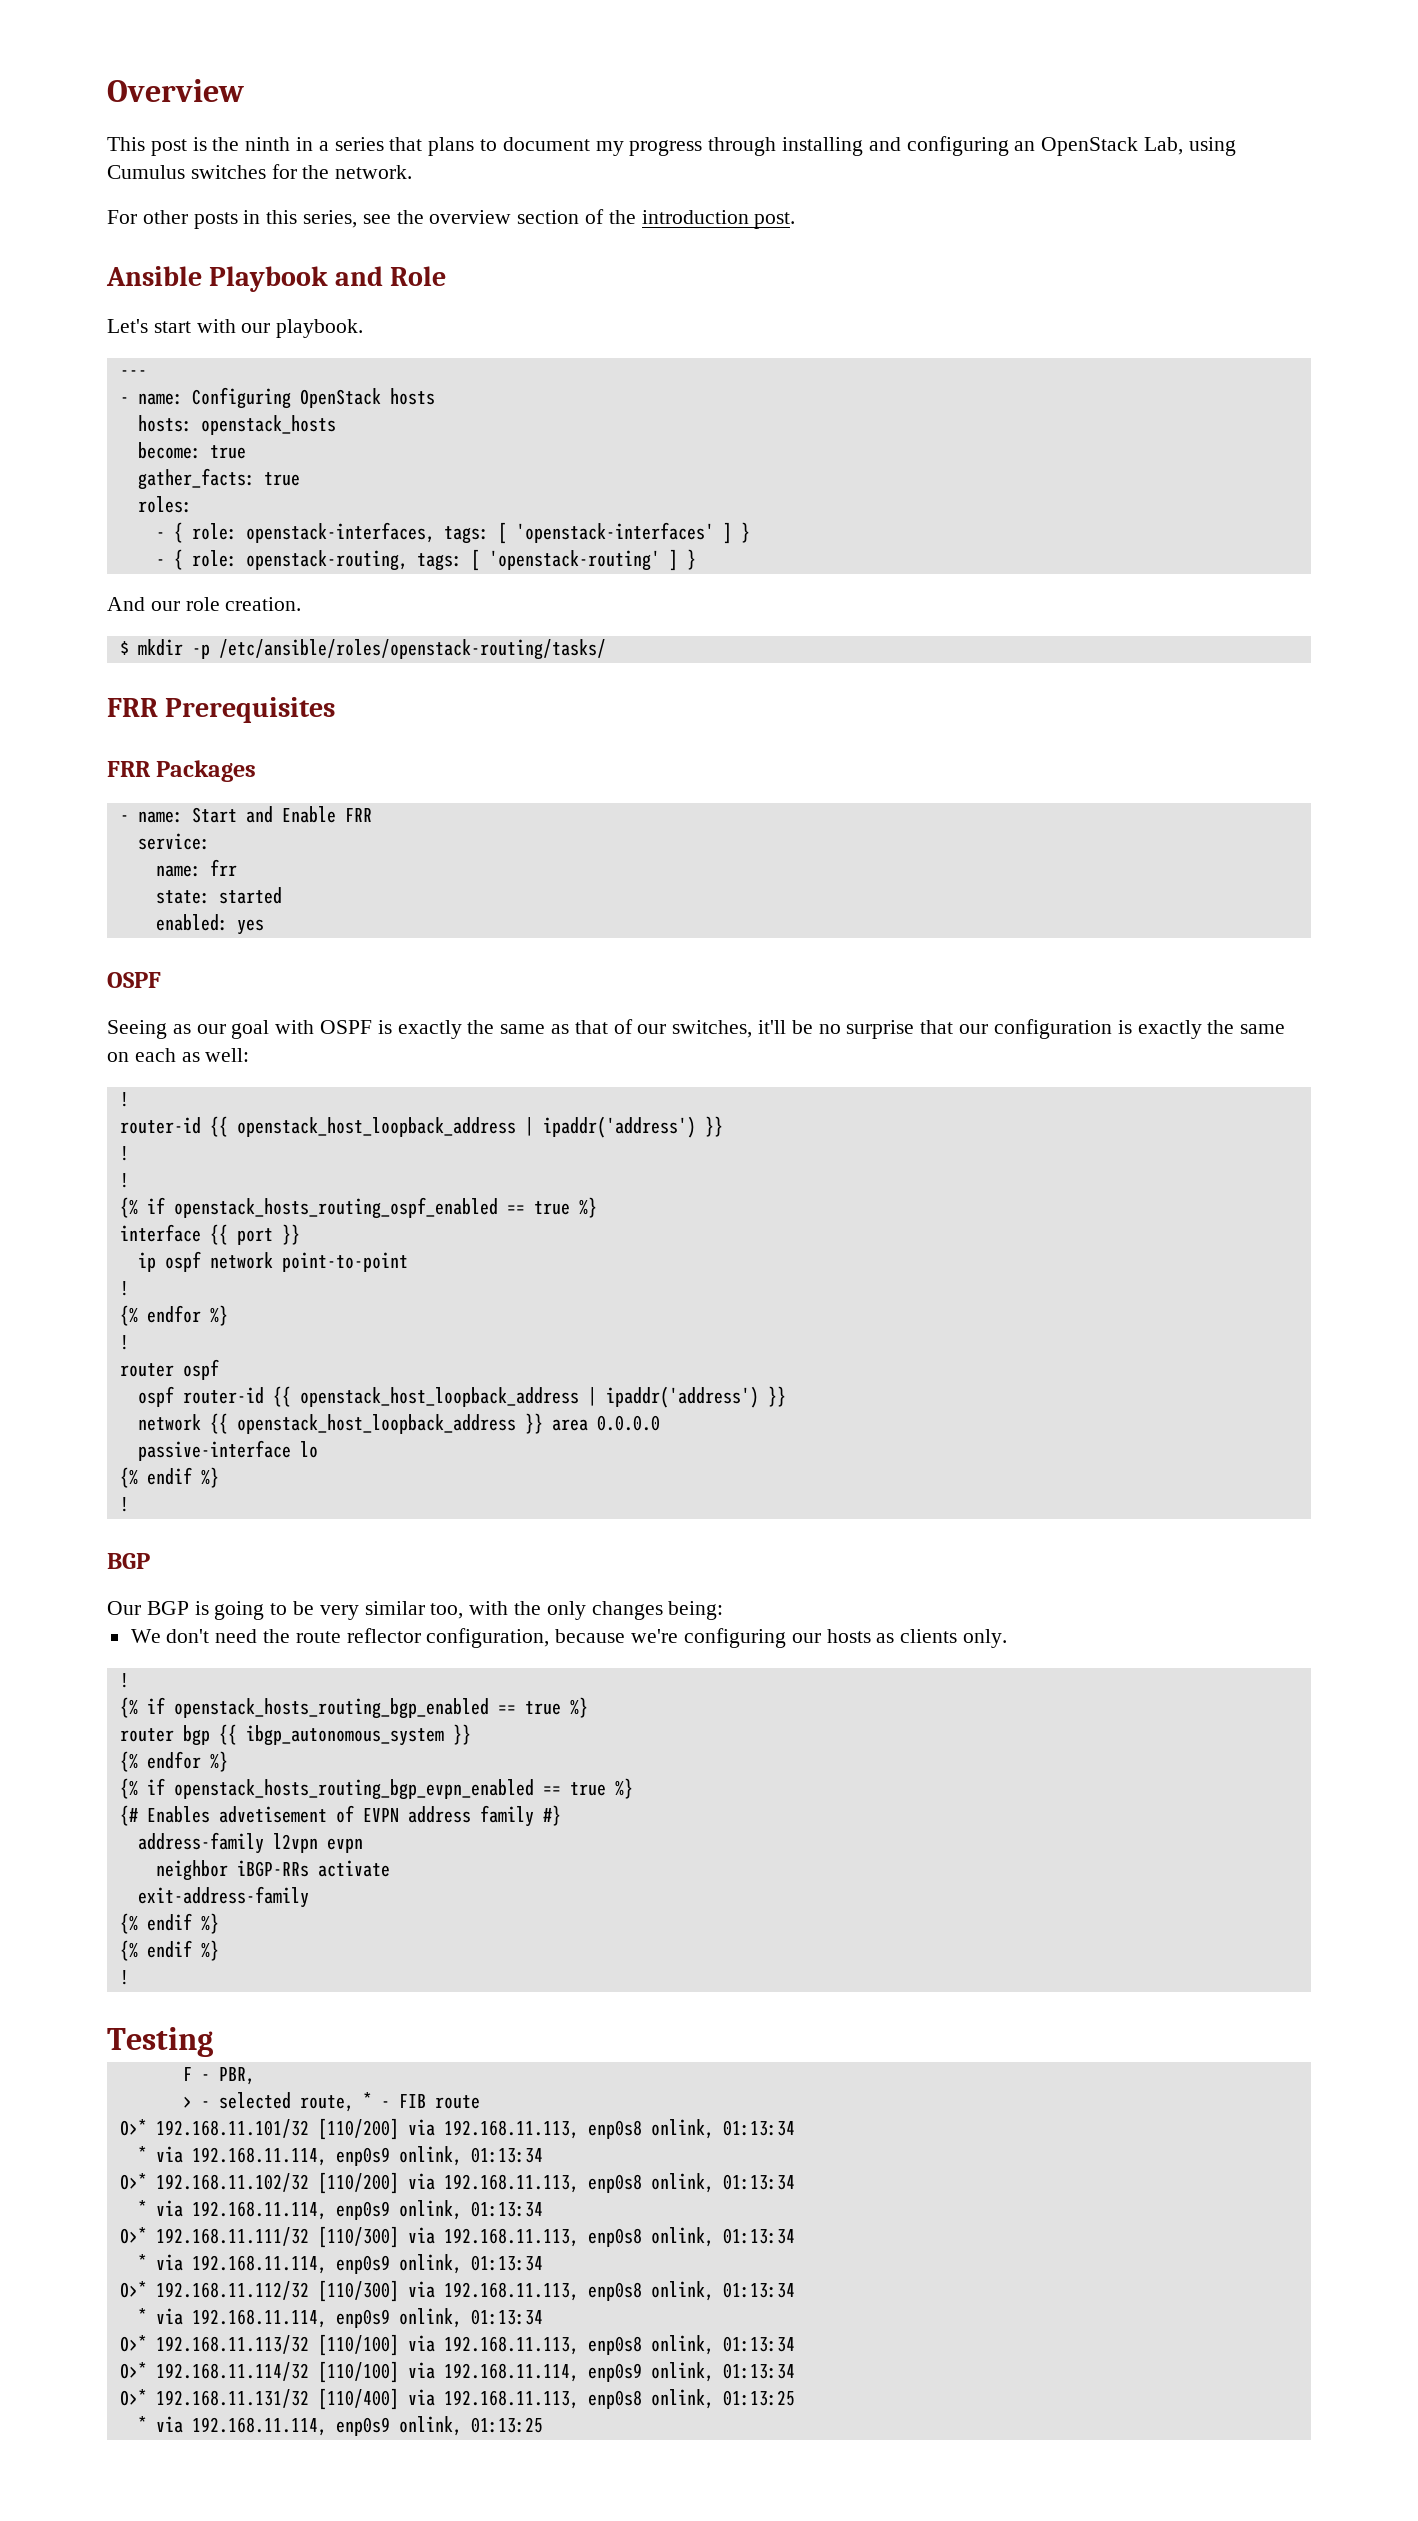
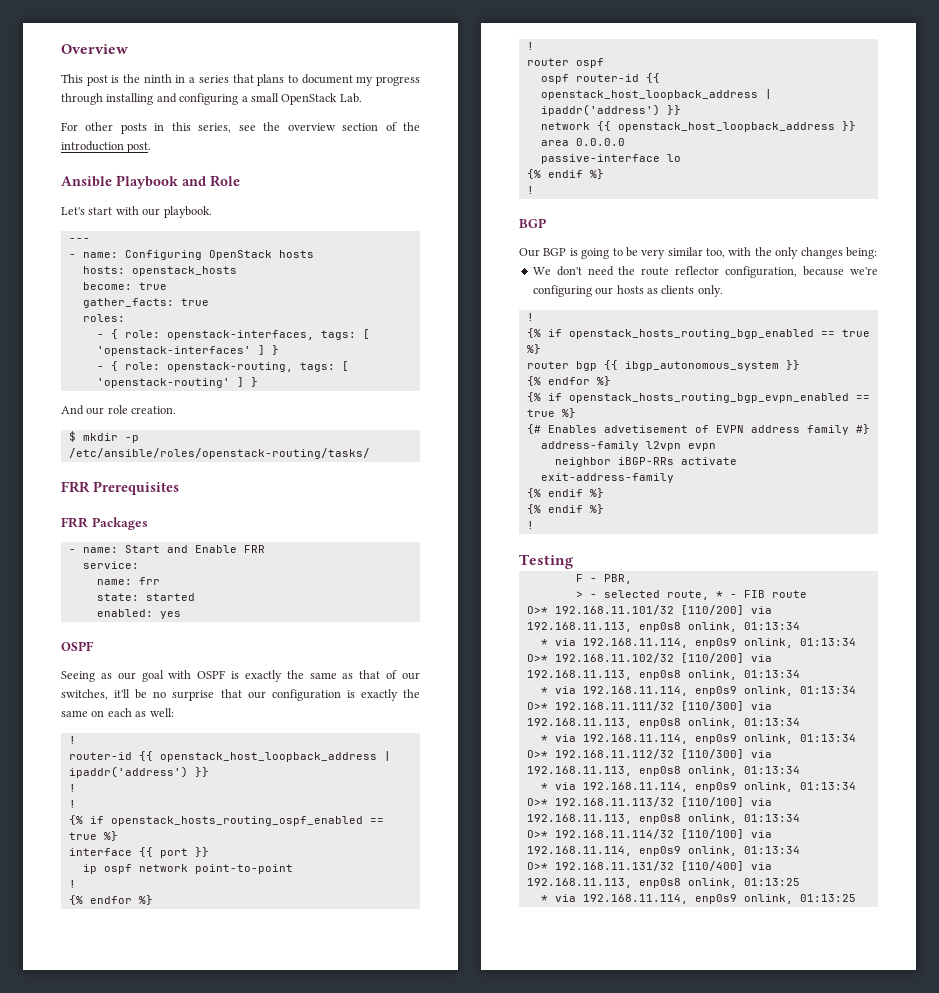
[1014,137,1236,156] [107,164,413,179] an OpenStack Lab, using Cumulus switches for the network. -> [241,93,362,105] a small OpenStack Lab.

